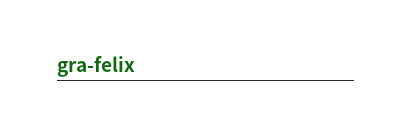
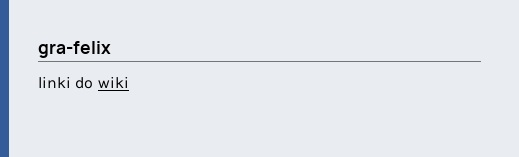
(135, 66) none -> [38,76,129,89] // linki do wiki

